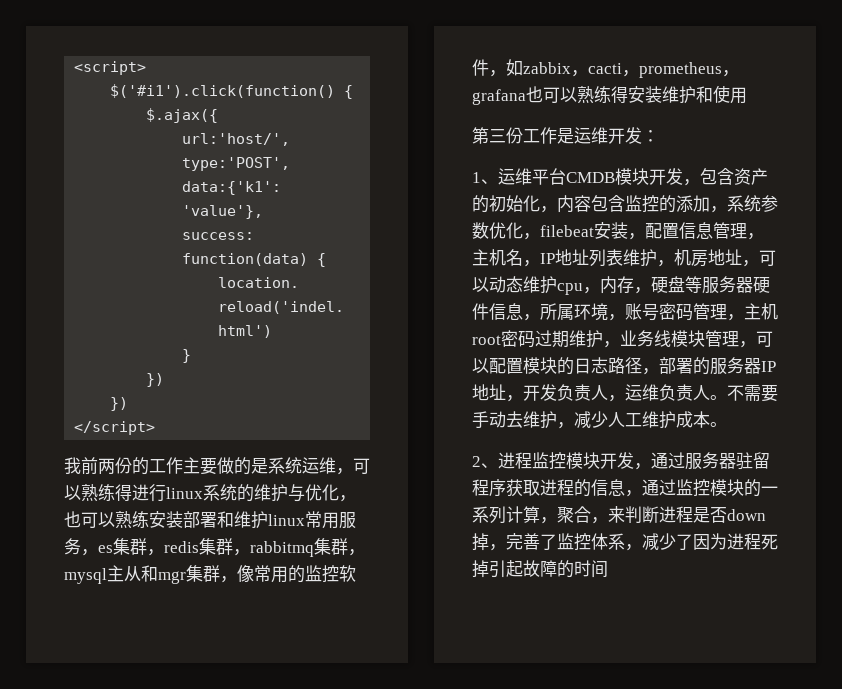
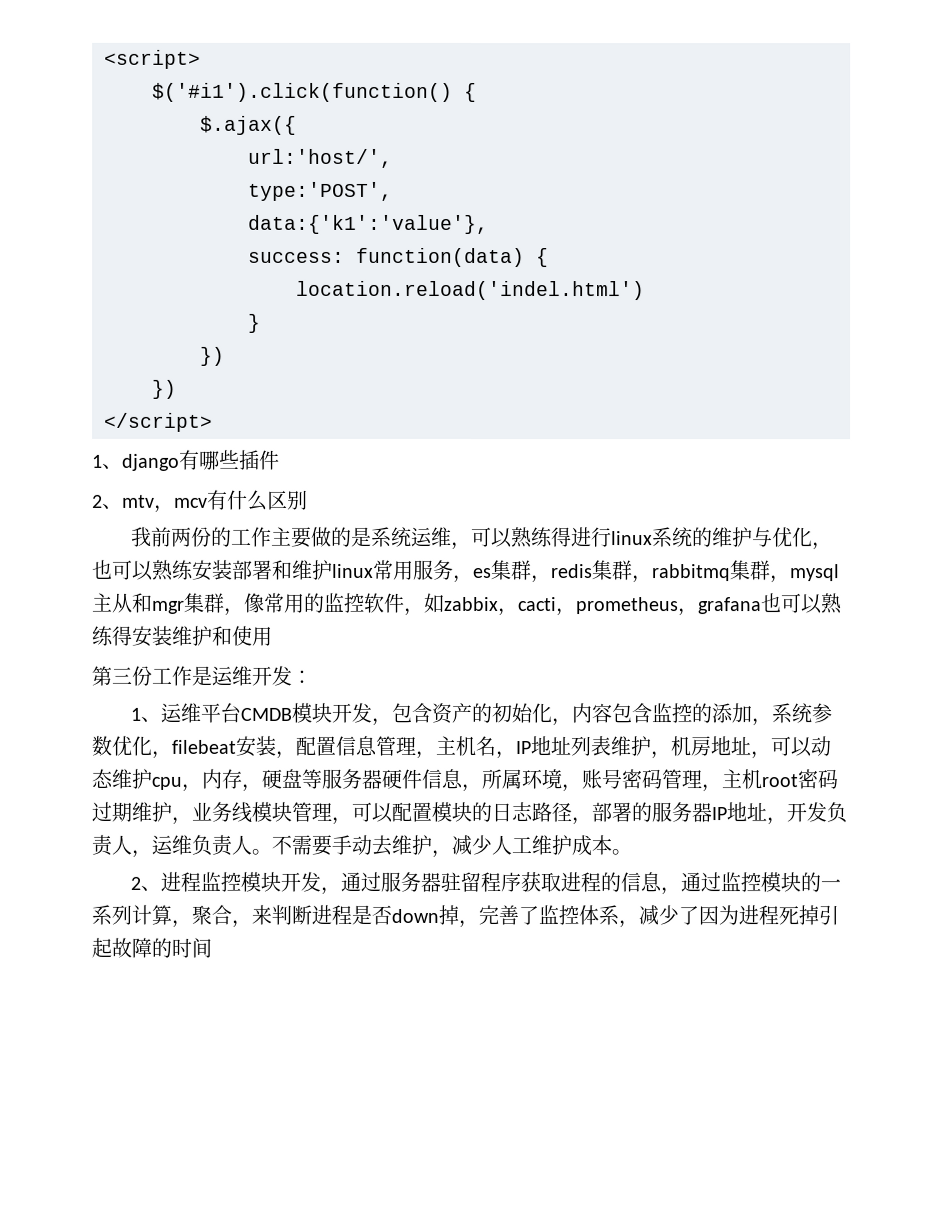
(156, 428) none -> [92,449,280,471] [92,489,308,513] // 1、django有哪些插件 // 2、mtv，mcv有什么区别

